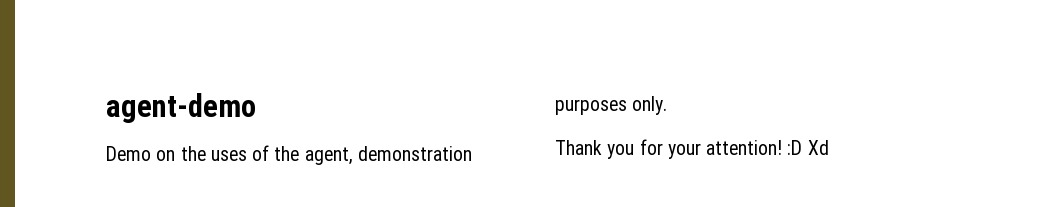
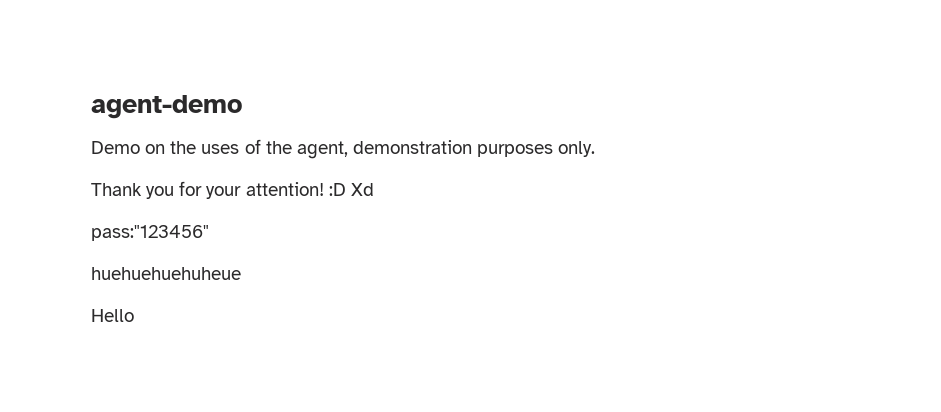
(829, 147) none -> [91,225,209,241] [91,267,241,280] [91,309,134,322] // pass:"123456" // huehuehuehuheue // Hello

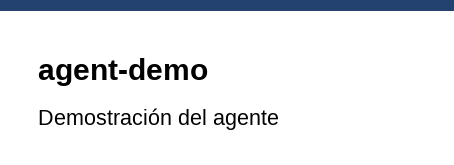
[91,139,596,159] [91,181,374,199] [91,225,209,241] [91,267,241,280] [91,309,134,322] Demo on the uses of the agent, demonstration purposes only. // Thank you for your attention! :D Xd // pass:"123456" // huehuehuehuheue // Hello -> [38,108,279,130] Demostración del agente

